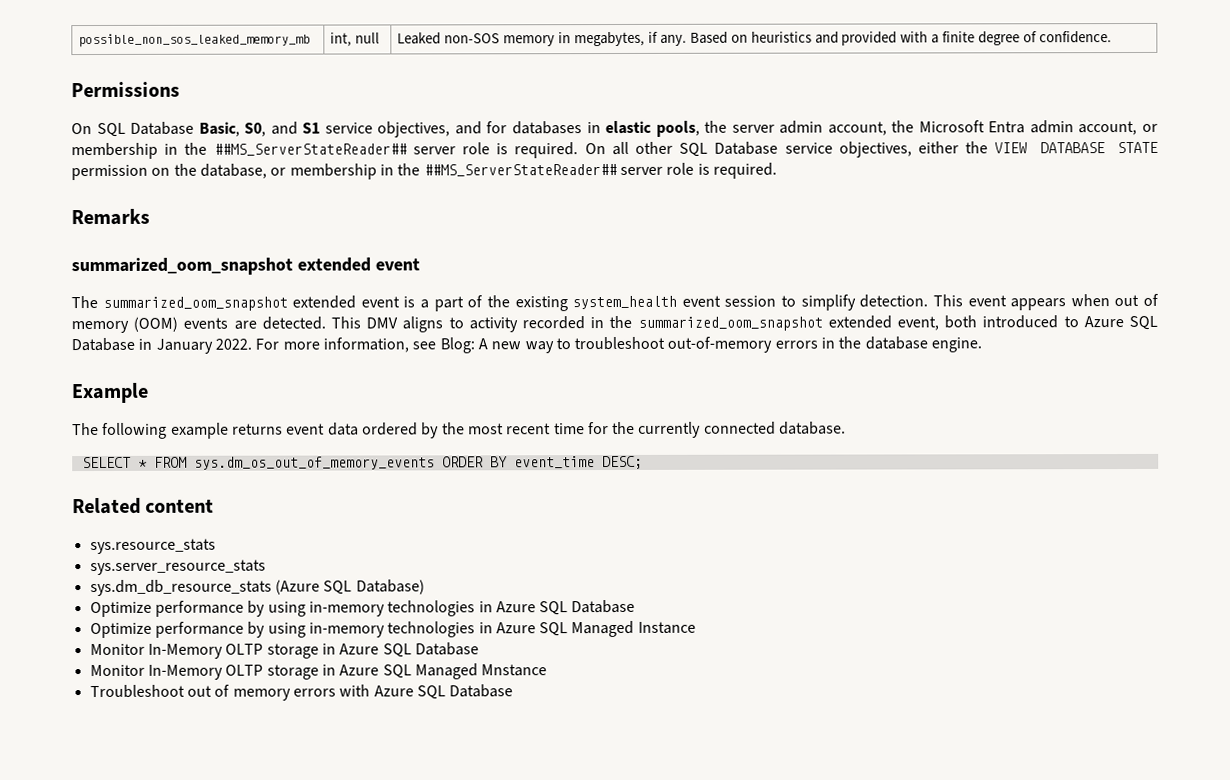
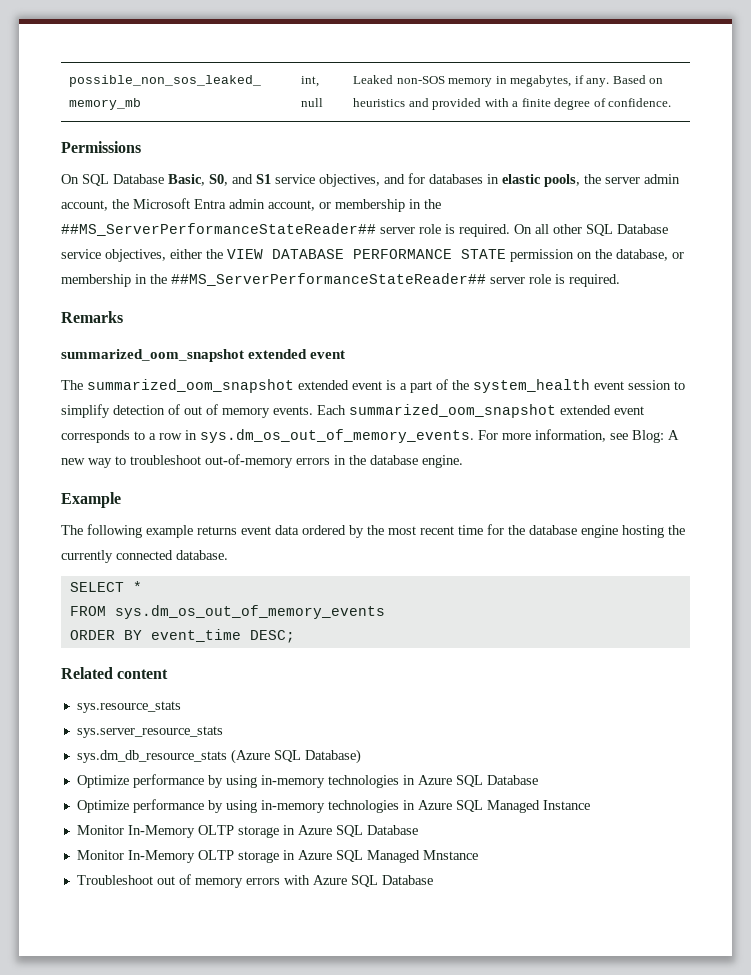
[213,143,407,156] ##MS_ServerStateReader## -> [61,223,376,236] ##MS_ServerPerformanceStateReader##
(1105, 148) none -> [353,249,452,259] PERFORMANCE
[423,163,617,177] ##MS_ServerStateReader## -> [171,273,486,286] ##MS_ServerPerformanceStateReader##
[514,296,568,312] existing -> (469, 385) none
[859,293,1159,311] [71,315,1159,334] [71,337,252,354] detection. This event appears when out of memory (OOM) events are detected. This DMV aligns to activity recorded in the summarized_oom_snapshot extended event, both introduced to Azure SQL Database in January 2022. -> [113,404,644,418] [61,429,474,443] detection of out of memory events. Each summarized_oom_snapshot extended event corresponds to a row in sys.dm_os_out_of_memory_events.
(636, 428) none -> [529,525,685,538] database engine hosting the
(148, 463) none -> (142, 586) //
(435, 463) none -> (385, 612) //

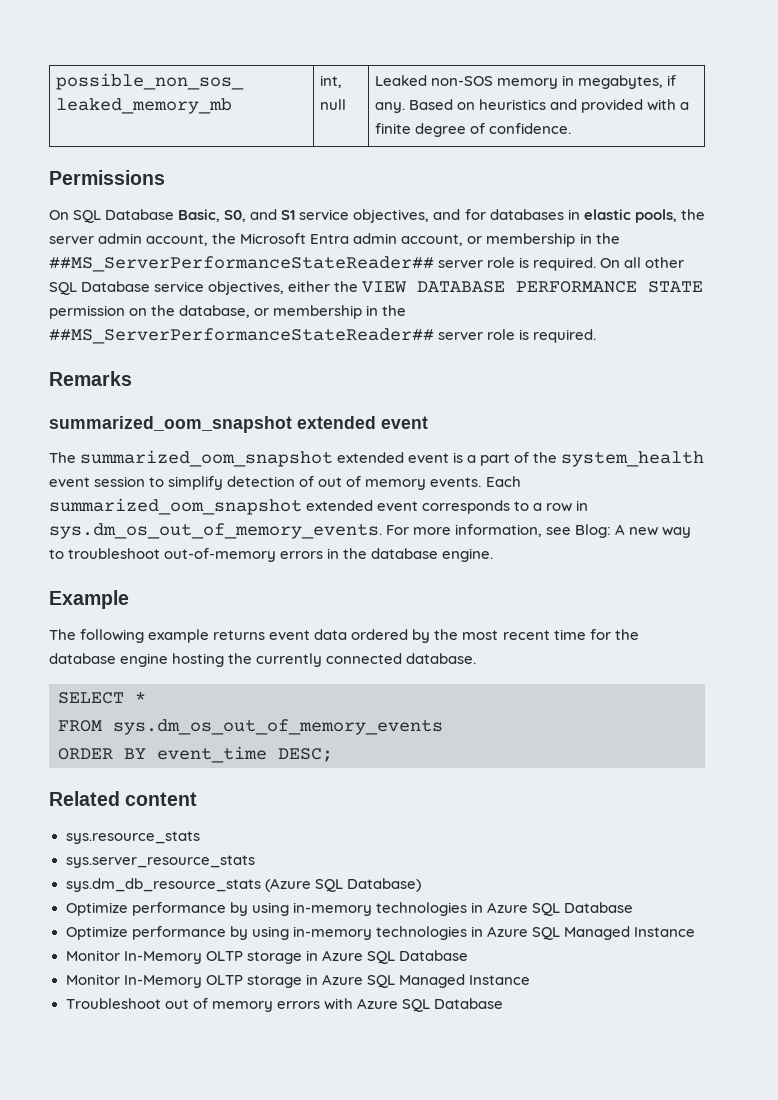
[422,850,478,860] Mnstance -> [468,975,530,985] Instance

